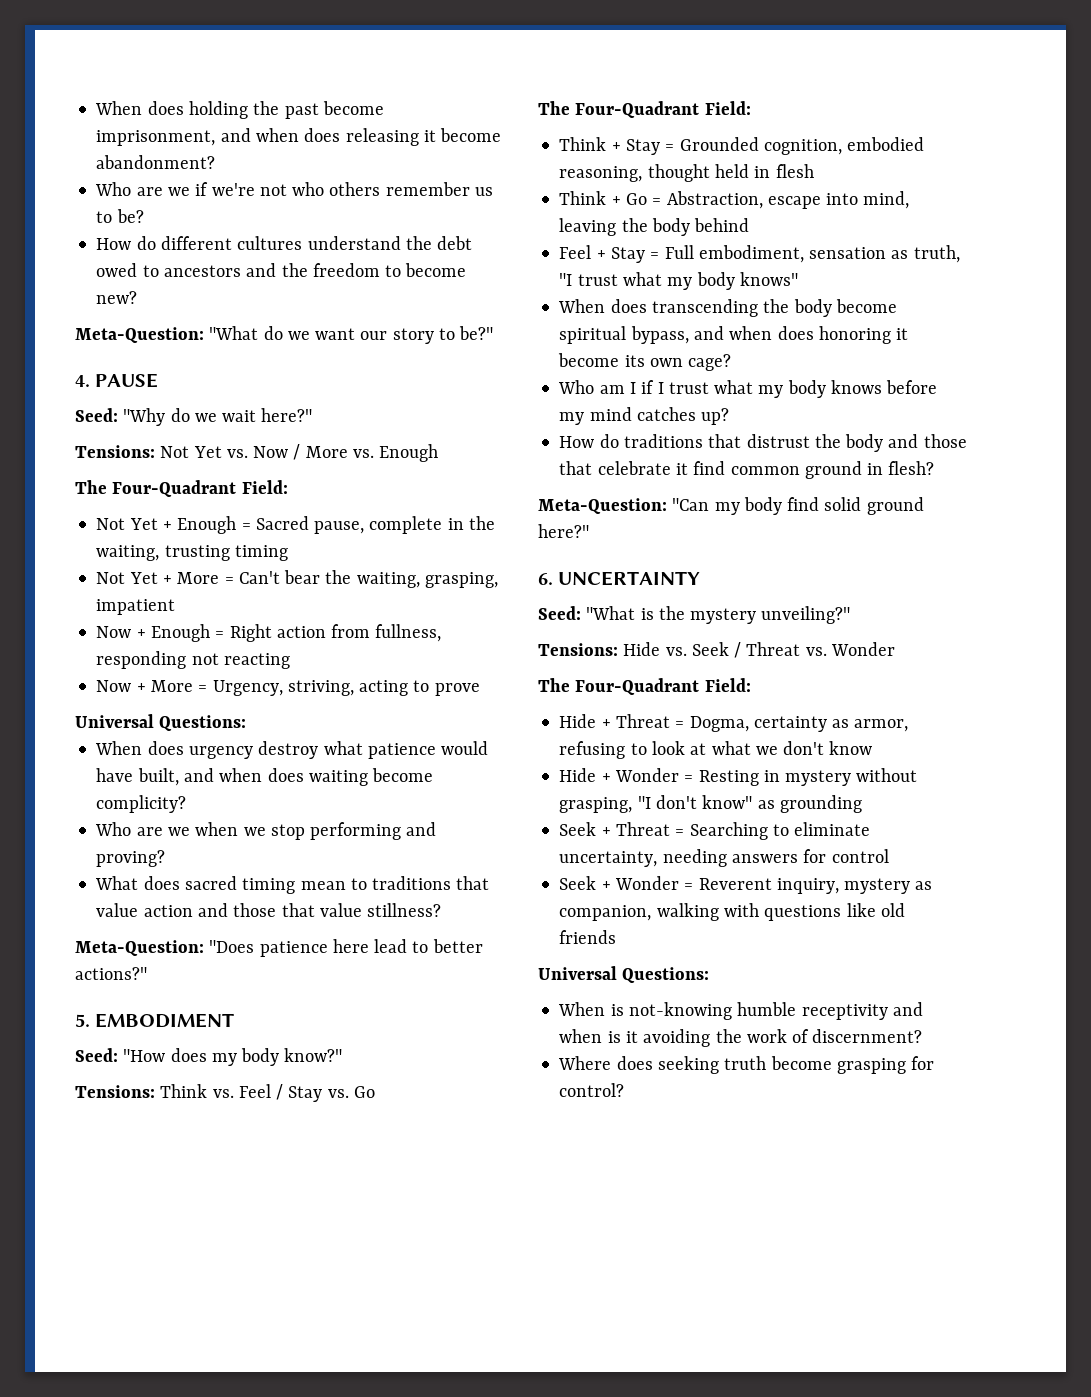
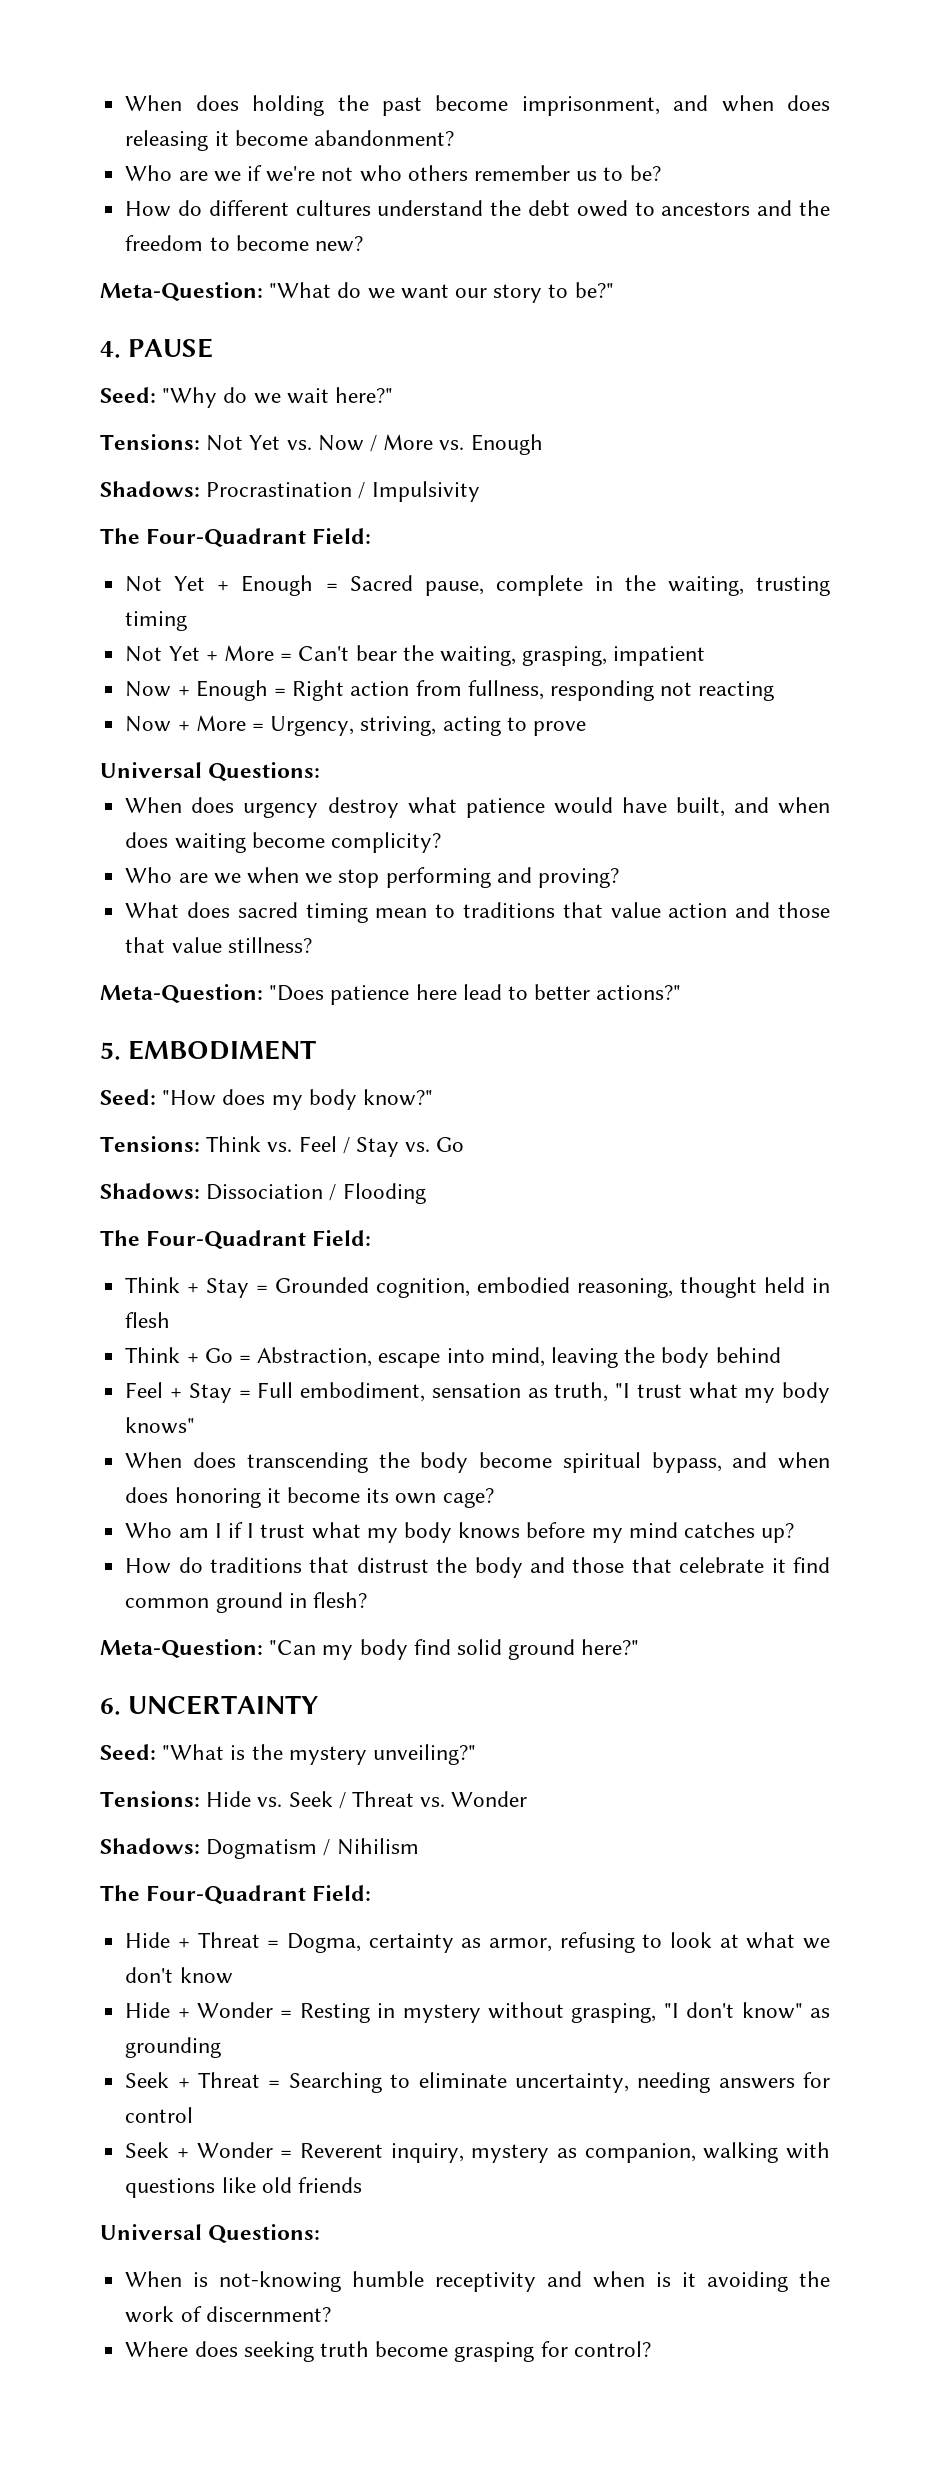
(439, 453) none -> [100,481,480,502] // Shadows: Procrastination / Impulsivity
(375, 1092) none -> [100,1183,426,1204] // Shadows: Dissociation / Flooding
(895, 649) none -> [100,1838,419,1859] // Shadows: Dogmatism / Nihilism

